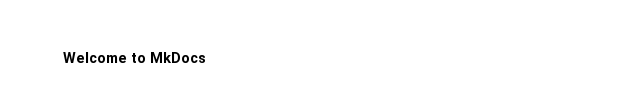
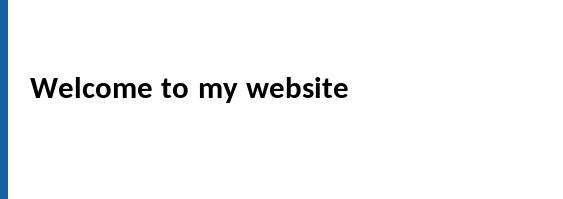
[150,52,206,63] MkDocs -> [197,77,350,103] my website

